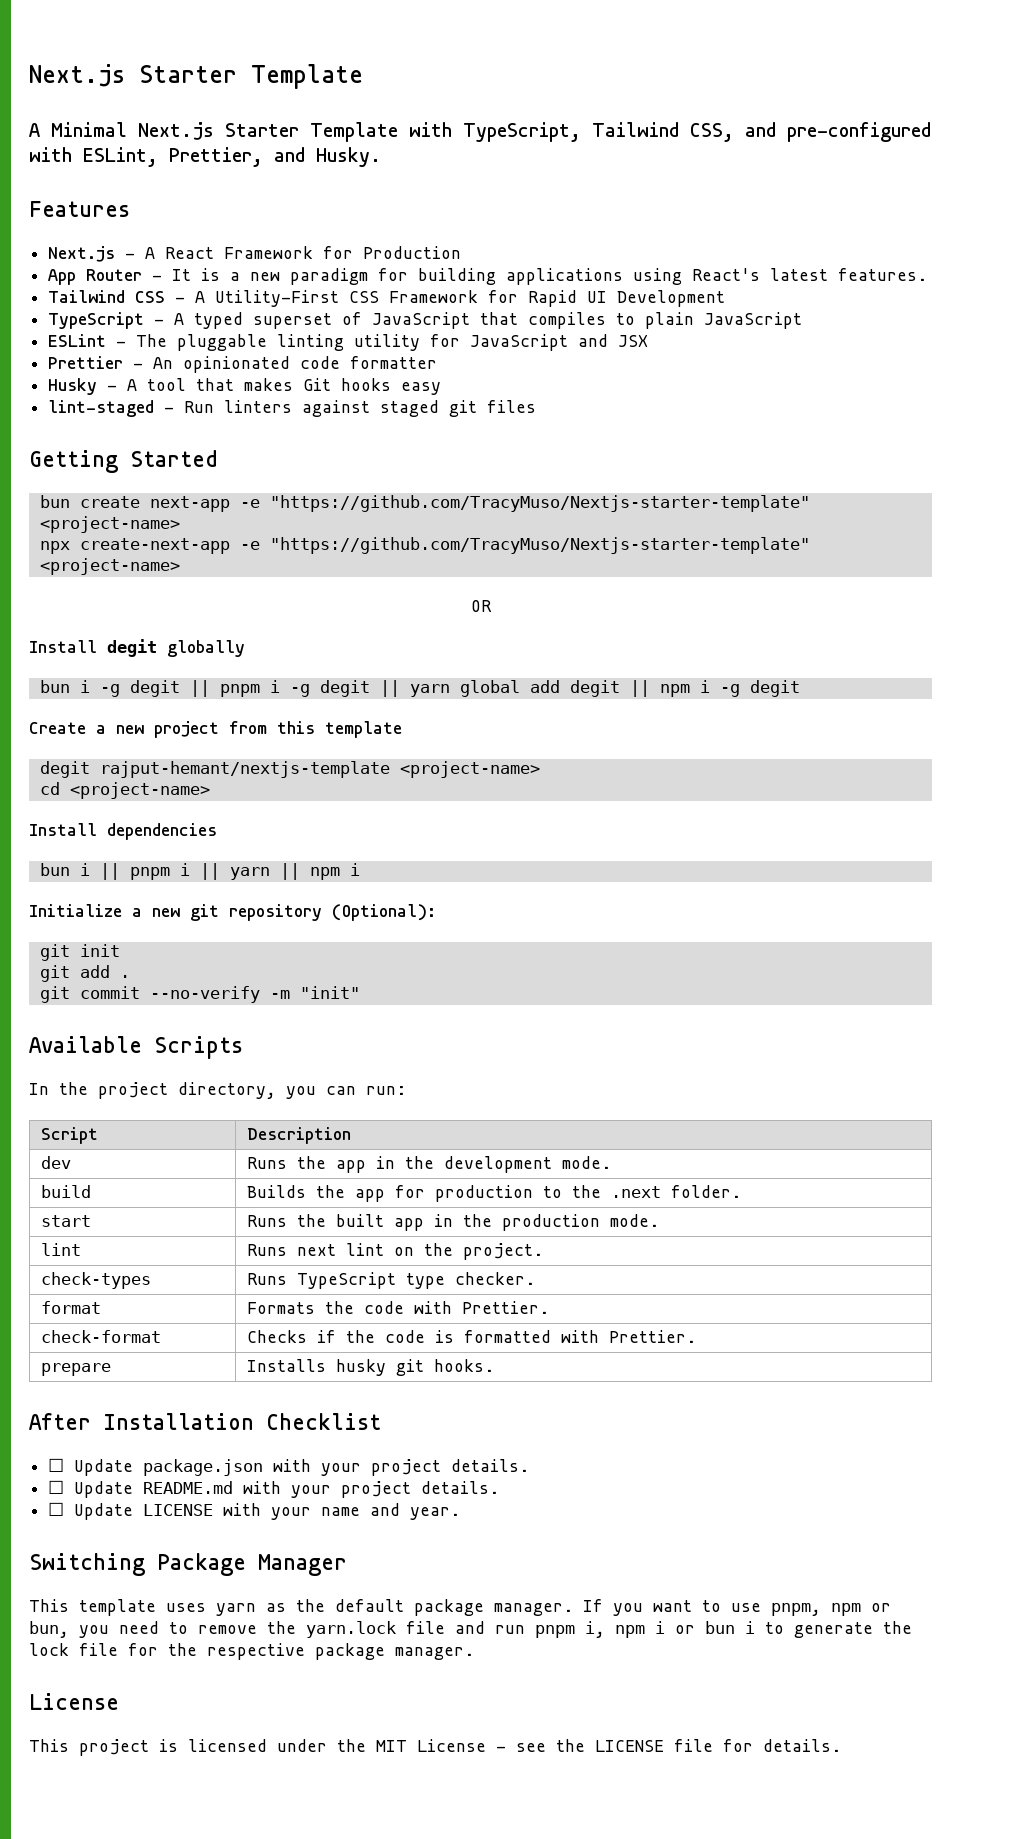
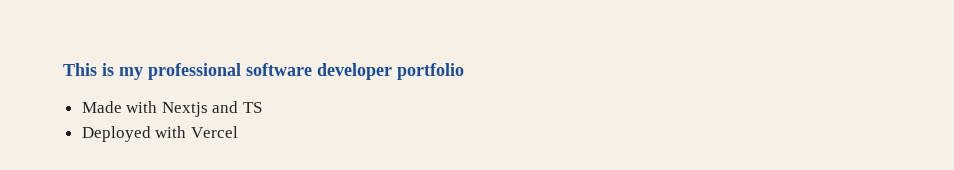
[29,64,363,89] [29,122,931,142] [29,147,381,167] [29,201,130,217] [48,246,462,262] [48,268,928,285] [48,290,726,307] [48,312,803,329] [48,334,649,351] [48,356,438,373] [48,378,442,395] [48,400,537,417] [29,450,218,473] [39,495,810,512] [39,516,180,533] [39,537,810,554] [39,558,180,575] [470,600,492,612] [29,639,245,657] [39,680,800,697] [29,721,402,738] [39,761,540,778] [39,782,210,799] [29,823,217,840] [39,863,360,880] [29,904,436,921] [39,944,120,961] [39,965,130,982] [39,986,360,1003] [29,1036,243,1059] [29,1082,406,1099] [40,1127,98,1144] [246,1127,351,1144] [40,1156,71,1169] [246,1156,611,1173] [40,1185,91,1198] [246,1185,741,1202] [40,1215,91,1227] [246,1214,659,1231] [40,1243,81,1256] [246,1243,543,1260] [40,1272,151,1289] [246,1272,535,1289] [40,1301,101,1314] [246,1301,549,1314] [40,1330,161,1343] [246,1330,696,1343] [40,1363,111,1376] [246,1359,494,1376] [29,1413,381,1430] [48,1458,530,1476] [48,1480,500,1498] [48,1502,461,1520] [29,1553,347,1576] [29,1599,891,1616] [29,1621,912,1638] [29,1643,474,1660] [29,1693,119,1710] [29,1739,841,1756] Next.js Starter Template // A Minimal Next.js Starter Template with TypeScript, Tailwind CSS, and pre-configured with ESLint, Prettier, and Husky. // Features // Next.js - A React Framework for Production // App Router - It is a new paradigm for building applications using React's latest features. // Tailwind CSS - A Utility-First CSS Framework for Rapid UI Development // TypeScript - A typed superset of JavaScript that compiles to plain JavaScript // ESLint - The pluggable linting utility for JavaScript and JSX // Prettier - An opinionated code formatter // Husky - A tool that makes Git hooks easy // lint-staged - Run linters against staged git files // Getting Started // bun create next-app -e "https://github.com/TracyMuso/Nextjs-starter-template" <project-name> // npx create-next-app -e "https://github.com/TracyMuso/Nextjs-starter-template" <project-name> // OR // Install degit globally // bun i -g degit || pnpm i -g degit || yarn global add degit || npm i -g degit // Create a new project from this template // degit rajput-hemant/nextjs-template <project-name> // cd <project-name> // Install dependencies // bun i || pnpm i || yarn || npm i // Initialize a new git repository (Optional): // git init // git add . // git commit --no-verify -m "init" // Available Scripts // In the project directory, you can run: // Script | Description // dev | Runs the app in the development mode. // build | Builds the app for production to the .next folder. // start | Runs the built app in the production mode. // lint | Runs next lint on the project. // check-types | Runs TypeScript type checker. // format | Formats the code with Prettier. // check-format | Checks if the code is formatted with Prettier. // prepare | Installs husky git hooks. // After Installation Checklist // ☐ Update package.json with your project details. // ☐ Update README.md with your project details. // ☐ Update LICENSE with your name and year. // Switching Package Manager // This template uses yarn as the default package manager. If you want to use pnpm, npm or bun, you need to remove the yarn.lock file and run pnpm i, npm i or bun i to generate the lock file for the respective package manager. // License // This project is licensed under the MIT License - see the LICENSE file for details. -> [63,63,464,80] [81,101,263,117] [81,126,238,142] This is my professional software developer portfolio // Made with Nextjs and TS // Deployed with Vercel

